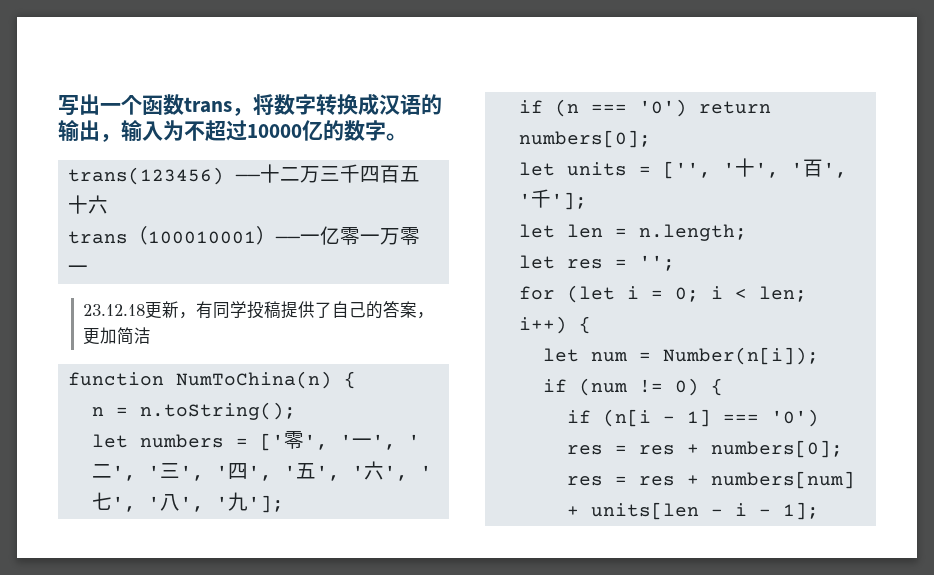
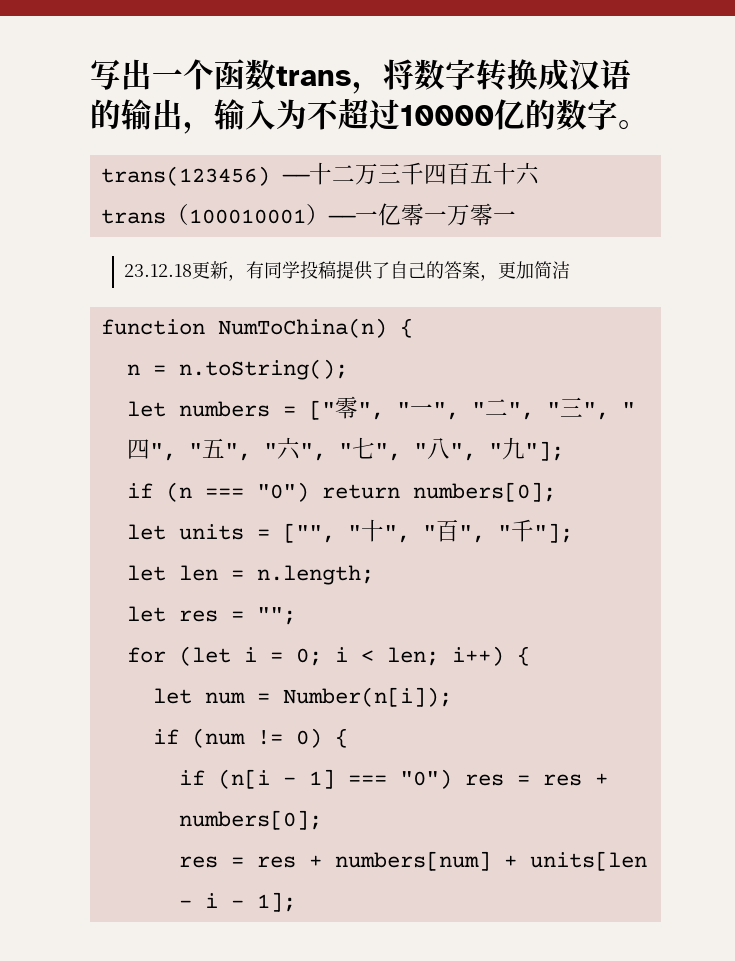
[259,431,420,451] [91,461,432,481] [91,492,284,513] ['零', '一', '二', '三', '四', '五', '六', '七', '八', '九']; -> [308,396,635,420] [126,437,564,461] ["零", "一", "二", "三", "四", "五", "六", "七", "八", "九"];
[638,99,687,117] '0') -> [256,482,309,502] "0")
[662,158,847,179] [518,189,587,210] ['', '十', '百', '千']; -> [282,519,573,543] ["", "十", "百", "千"];
[638,255,675,271] ''; -> [256,607,296,625] "";
[770,409,819,427] '0') -> [399,769,452,789] "0")

